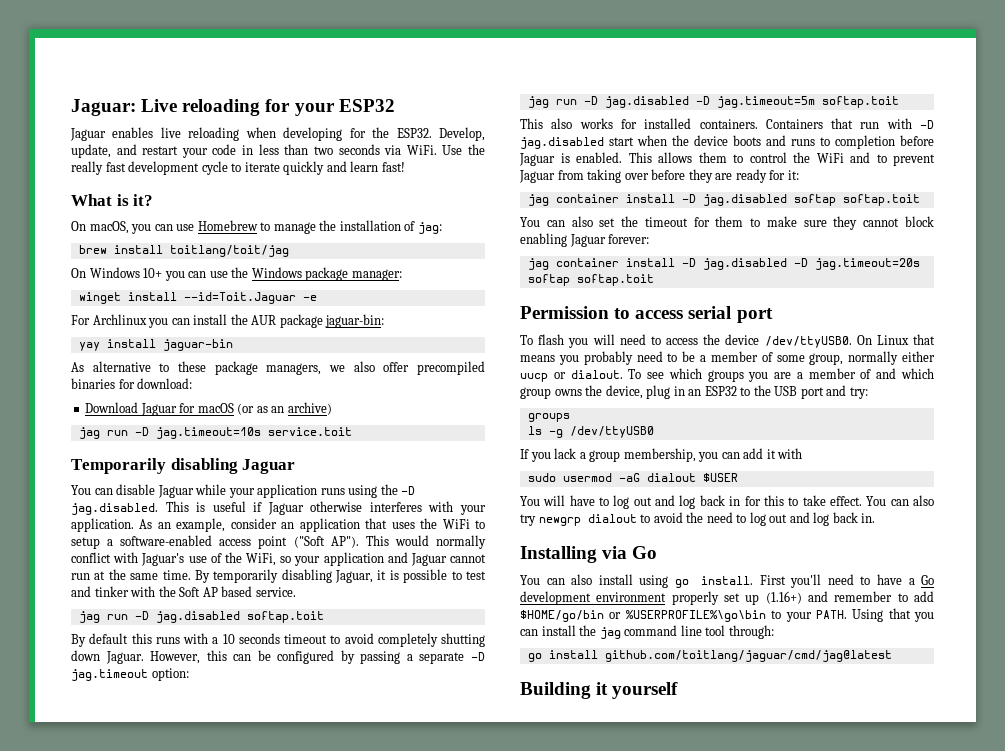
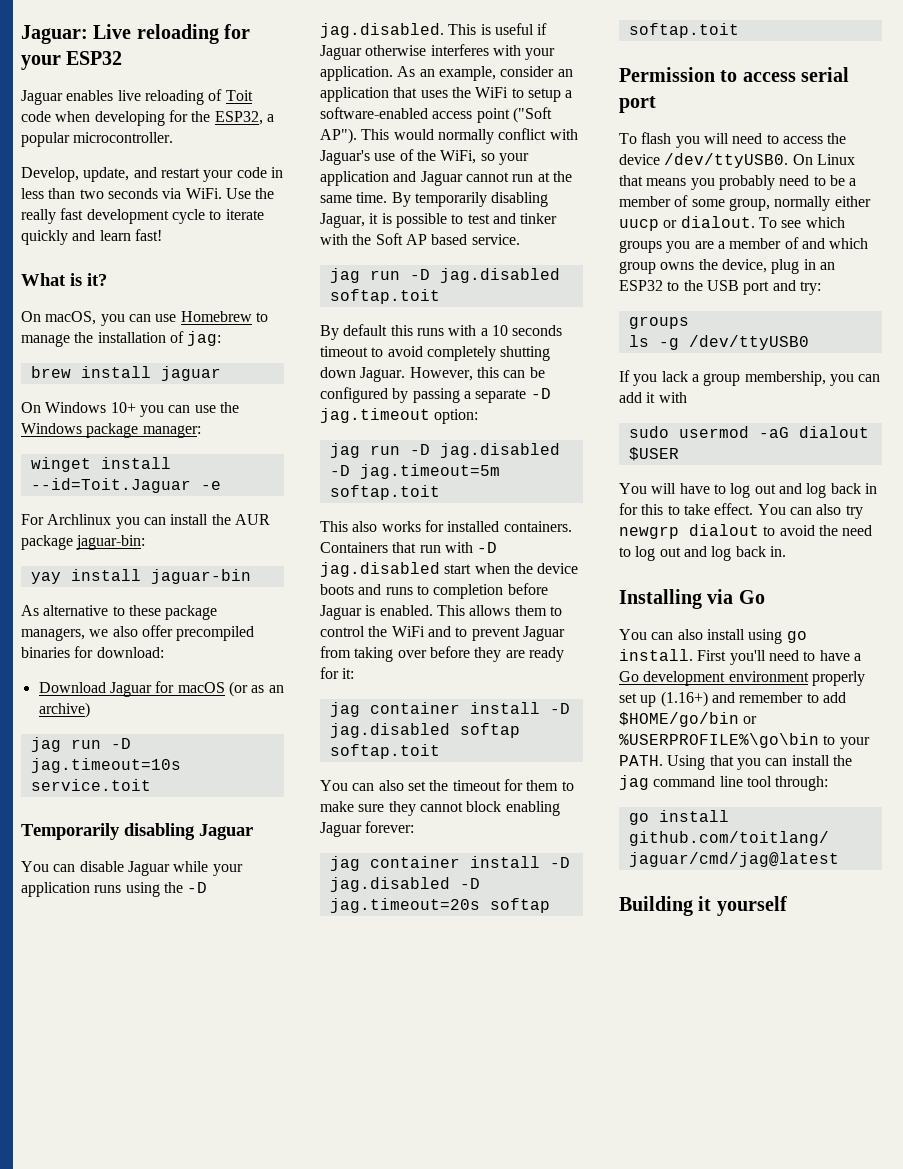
(240, 134) none -> [208,89,253,101] [21,111,51,122] of Toit code
[396,128,432,138] ESP32. -> [214,111,274,125] [21,132,174,147] ESP32, a popular microcontroller. //
[169,245,289,257] toitlang/toit/jag -> [160,366,221,381] jaguar

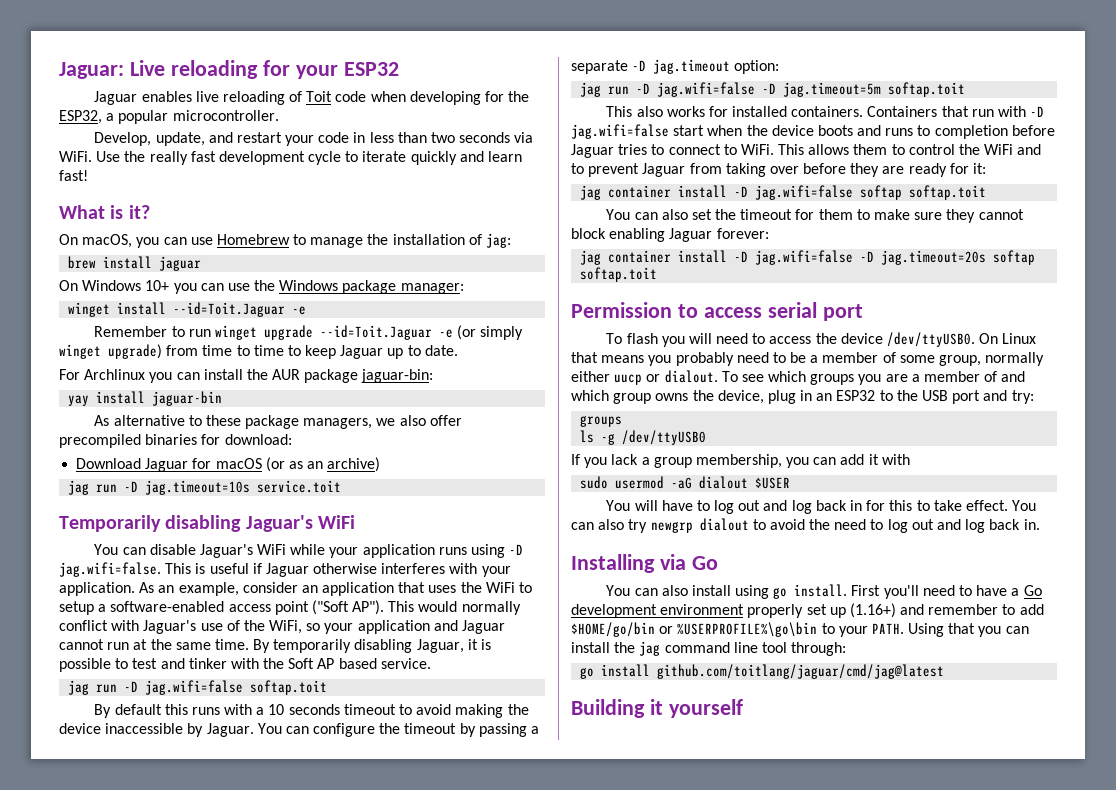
(221, 485) none -> [94,325,524,340] [59,344,458,359] // Remember to run winget upgrade --id=Toit.Jaguar -e (or simply winget upgrade) from time to time to keep Jaguar up to date.
[199,824,253,840] Jaguar -> [245,515,355,532] Jaguar's WiFi
[127,861,170,876] Jaguar -> [199,544,287,558] Jaguar's WiFi
[163,882,208,893] [320,23,444,38] the -D jag.disabled. -> [509,544,524,555] [59,562,161,577] -D jag.wifi=false.
[439,268,560,283] jag.disabled -> [145,680,244,695] jag.wifi=false
[426,346,551,361] [320,367,545,382] [320,387,388,403] completely shutting down Jaguar. However, this can be configured -> [455,704,529,718] [59,723,457,737] making the device inaccessible by Jaguar. You can configure the timeout
[439,443,560,458] jag.disabled -> [657,82,756,97] jag.wifi=false
[320,562,440,577] jag.disabled -> [571,124,669,139] jag.wifi=false
[365,605,433,616] is enabled. -> [618,144,774,155] tries to connect to WiFi.
[329,723,450,738] jag.disabled -> [755,185,854,200] jag.wifi=false
[329,877,450,892] jag.disabled -> [755,250,854,265] jag.wifi=false

